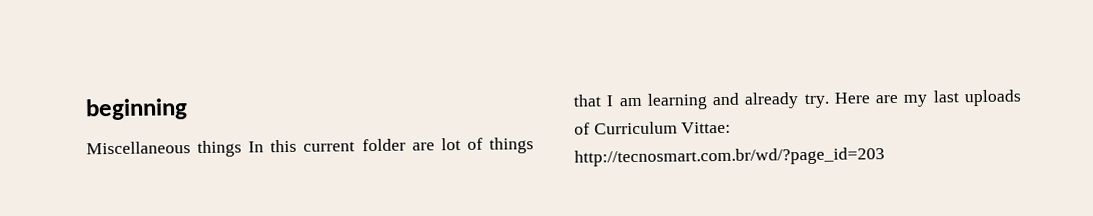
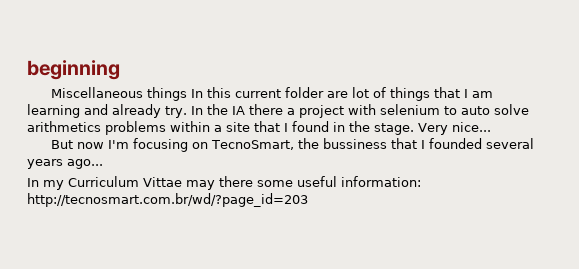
[833,89,1022,107] [574,121,732,135] Here are my last uploads of Curriculum Vittae: -> [190,104,529,118] [27,121,491,135] [50,138,534,152] [27,159,103,169] [27,176,421,190] In the IA there a project with selenium to auto solve arithmetics problems within a site that I found in the stage. Very nice... // But now I'm focusing on TecnoSmart, the bussiness that I founded several years ago... // In my Curriculum Vittae may there some useful information:

